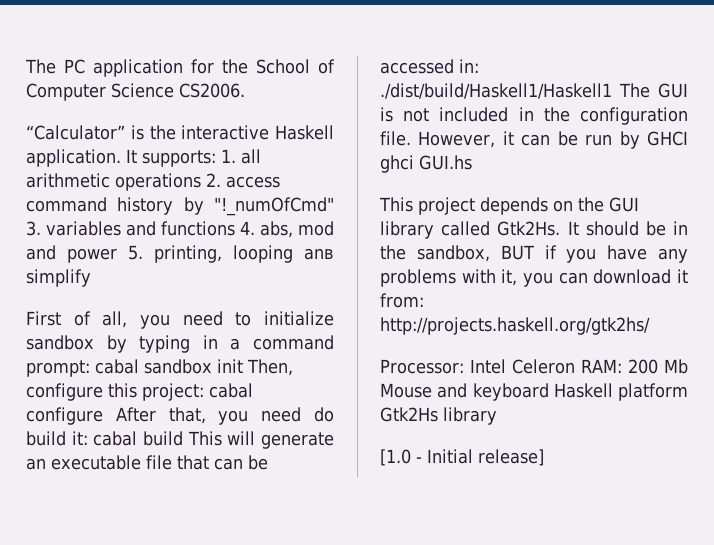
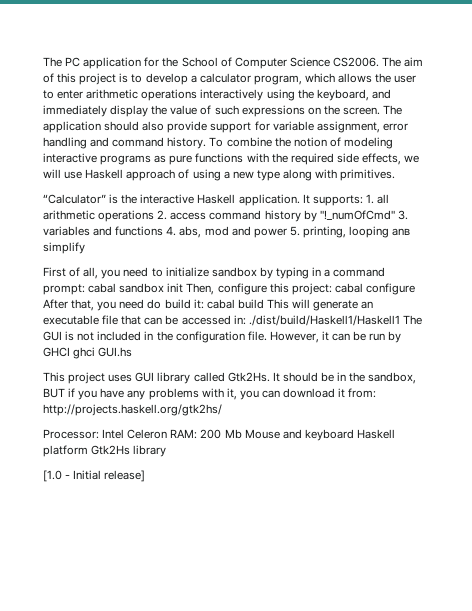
(245, 90) none -> [382,57,424,67] [43,73,417,85] [43,89,391,101] [43,105,403,117] [43,121,408,133] [43,137,393,149] [43,153,420,165] [43,169,396,181] The aim of this project is to develop a calculator program, which allows the user to enter arithmetic operations interactively using the keyboard, and immediately display the value of such expressions on the screen. The application should also provide support for variable assignment, error handling and command history. To combine the notion of modeling interactive programs as pure functions with the required side effects, we will use Haskell approach of using a new type along with primitives.
[480,197,604,215] depends on the -> [108,374,133,382] uses

